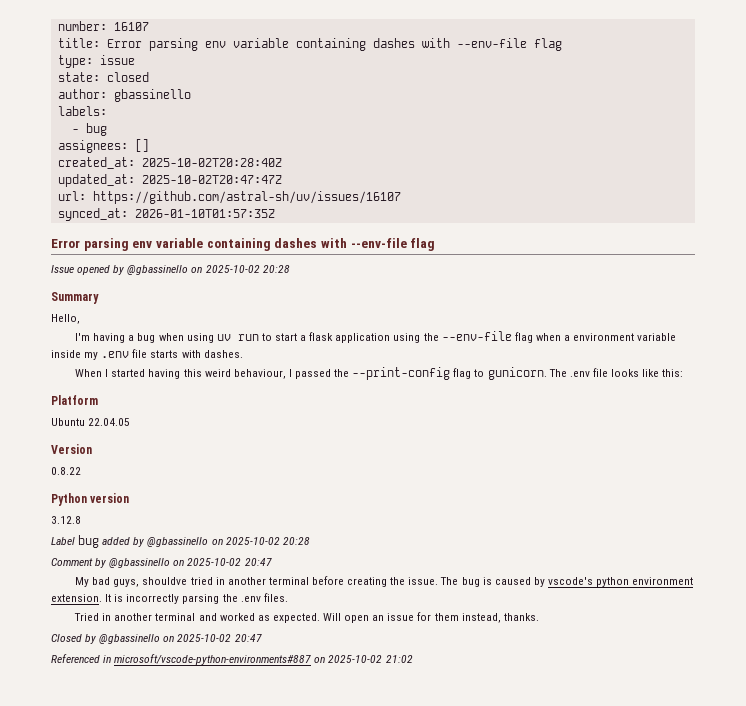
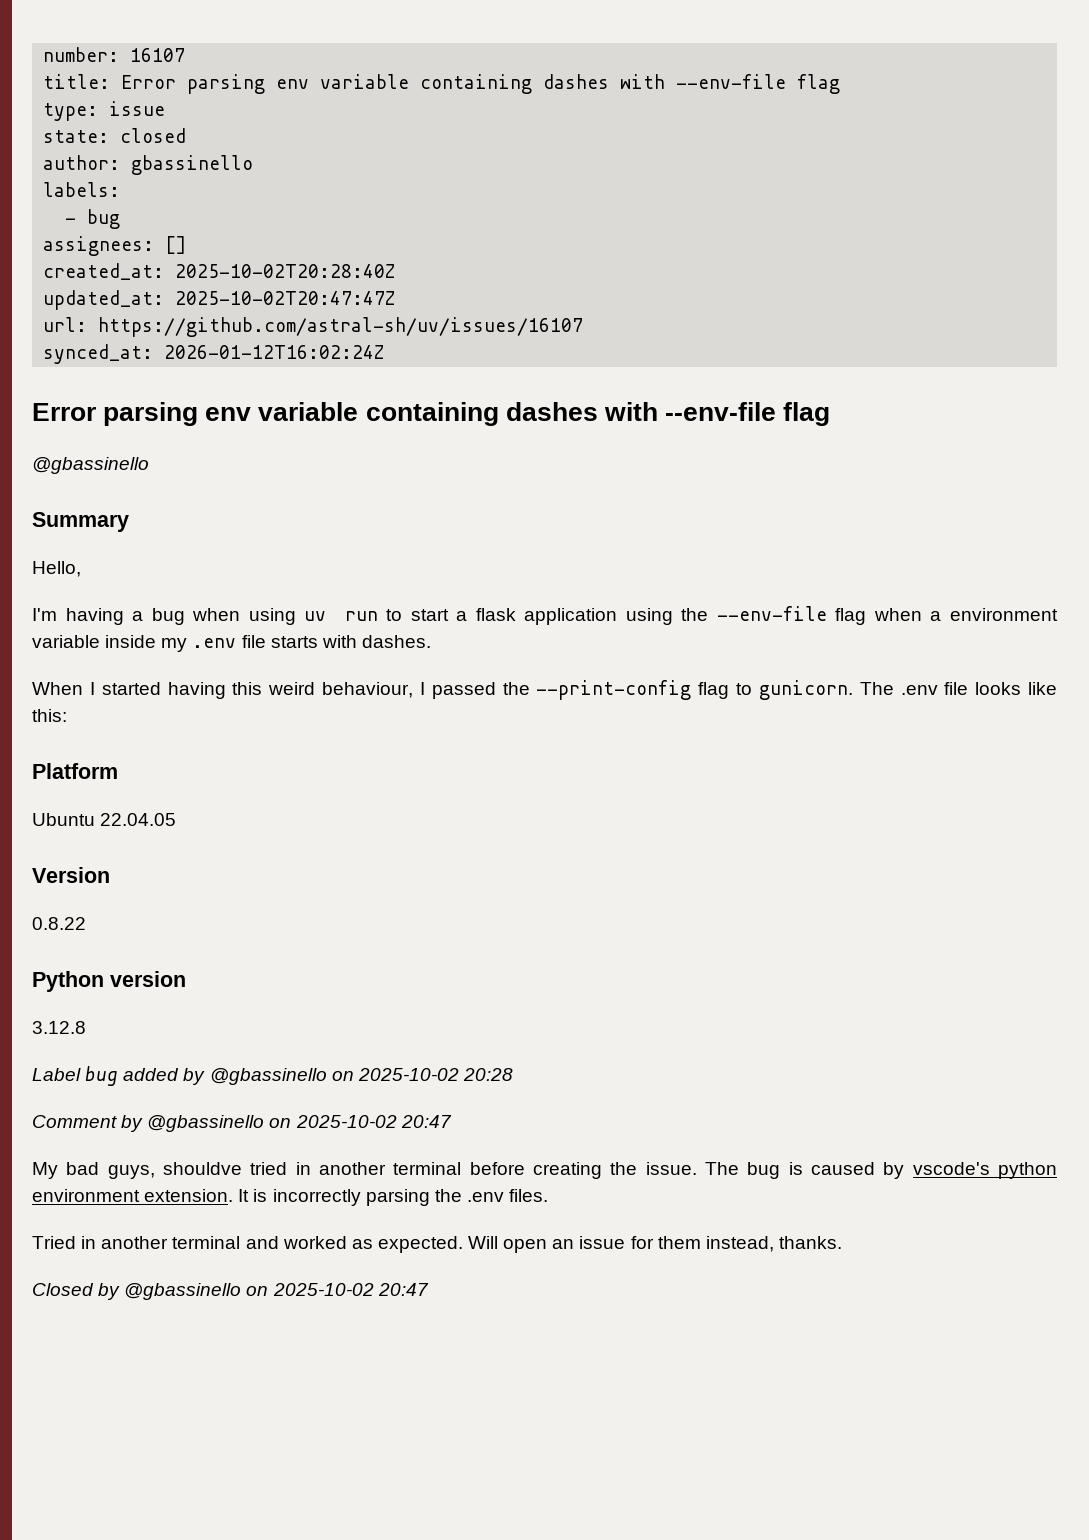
[134,209,275,218] [51,238,436,251] [51,265,290,275] 2026-01-10T01:57:35Z // Error parsing env variable containing dashes with --env-file flag // Issue opened by @gbassinello on 2025-10-02 20:28 -> [164,345,385,359] [32,402,831,426] [32,457,149,474] 2026-01-12T16:02:24Z // Error parsing env variable containing dashes with --env-file flag // @gbassinello
[51,654,413,665] // Referenced in microsoft/vscode-python-environments#887 on 2025-10-02 21:02 -> (429, 1289) none

